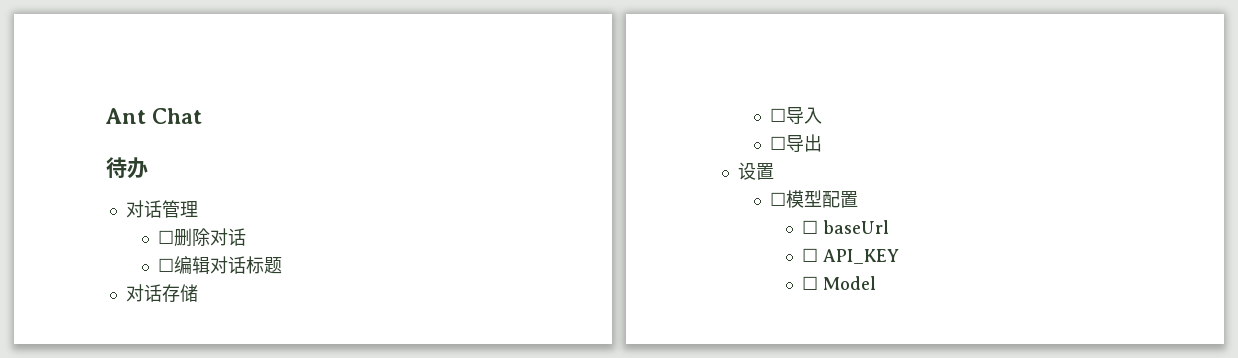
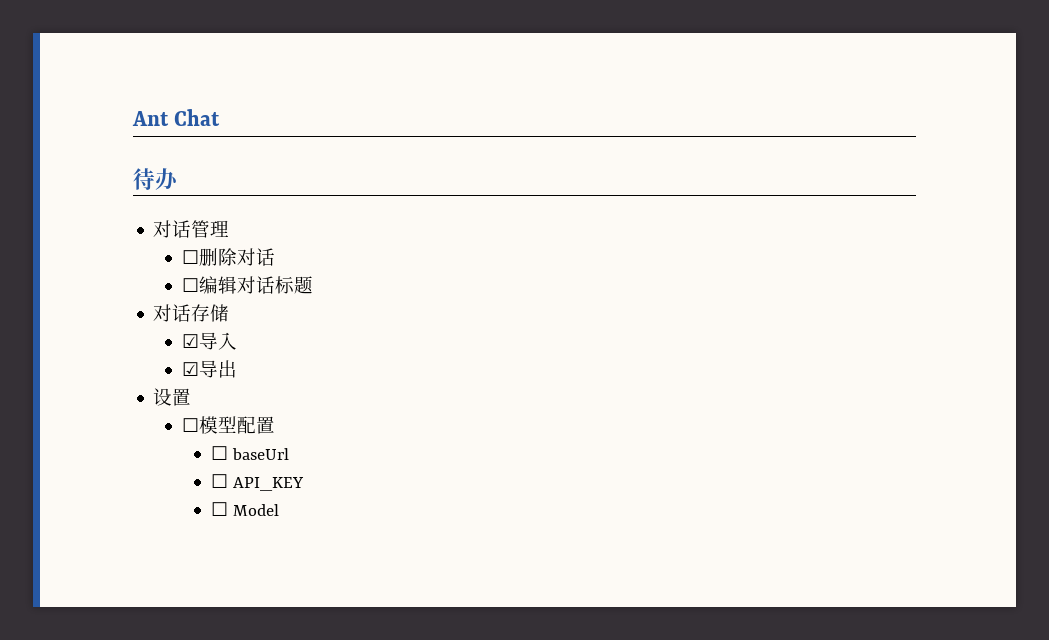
[770,108,787,122] ☐ -> [181,334,199,348] ☑
[770,136,787,150] ☐ -> [181,362,199,376] ☑

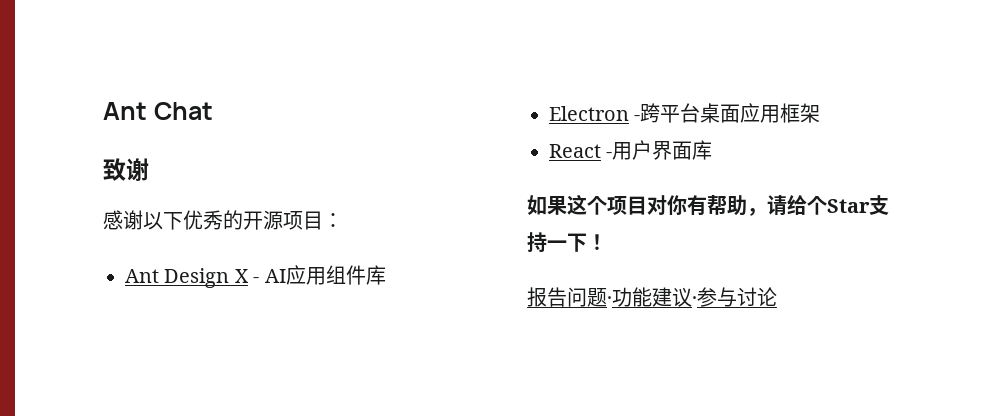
[133,168,179,190] [153,220,230,238] [181,248,275,266] [181,276,313,294] [153,304,230,322] [181,332,237,350] [181,360,237,378] [153,388,192,406] [181,416,275,434] [210,446,289,460] [210,474,304,491] [210,502,279,516] 待办 // 对话管理 // ☐删除对话 // ☐编辑对话标题 // 对话存储 // ☑导入 // ☑导出 // 设置 // ☐模型配置 // ☐ baseUrl // ☐ API_KEY // ☐ Model -> [103,158,149,181] [103,210,343,230] [125,265,386,288] [549,103,821,123] [549,140,713,160] [527,194,889,216] [527,232,607,253] [527,287,777,307] 致谢 // 感谢以下优秀的开源项目： // Ant Design X - AI应用组件库 // Electron -跨平台桌面应用框架 // React -用户界面库 // 如果这个项目对你有帮助，请给个Star支持一下！ // 报告问题·功能建议·参与讨论

